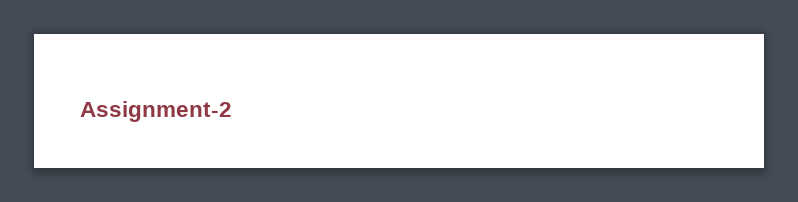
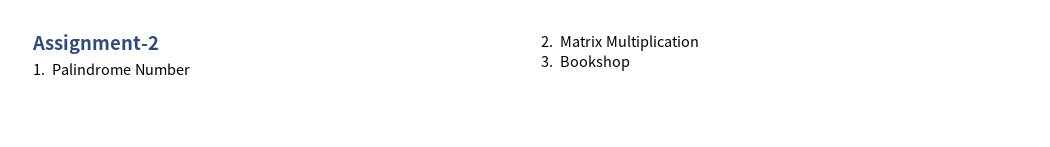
(232, 111) none -> [33,63,191,75] [541,35,700,51] [541,55,631,71] // 1. Palindrome Number // 2. Matrix Multiplication // 3. Bookshop

